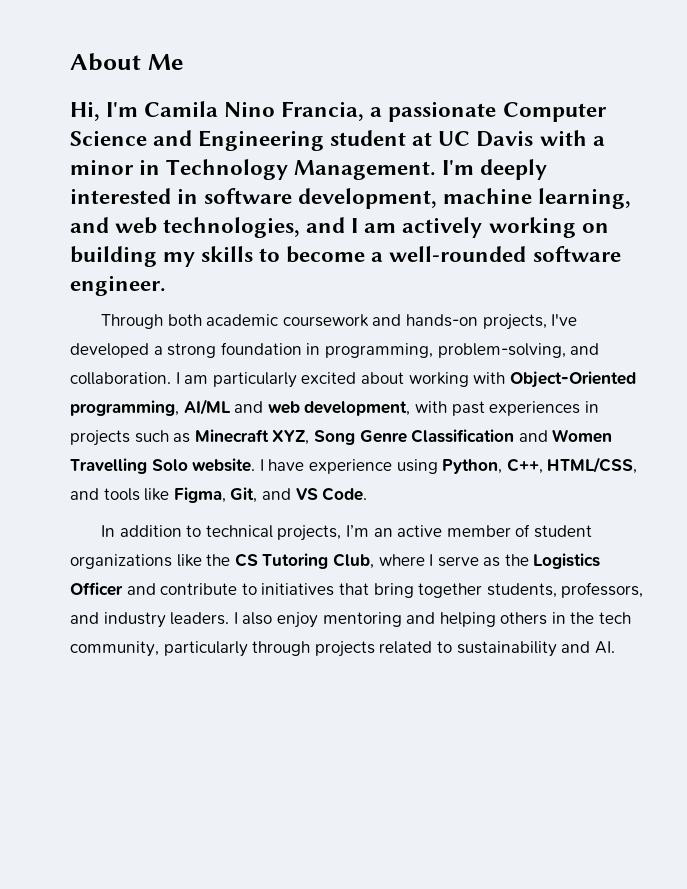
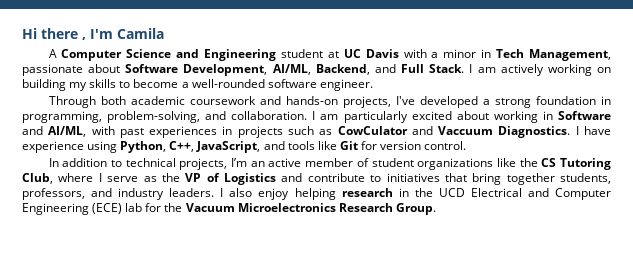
[70,53,184,71] [70,101,100,121] About Me // Hi, -> [22,28,86,40] Hi there ,
[224,101,497,122] Nino Francia, a passionate -> [48,49,57,58] // A
[166,159,548,180] [70,188,632,209] [70,217,346,238] Technology Management. I'm deeply interested in software development, machine learning, and web technologies, and -> [496,49,611,61] [22,64,465,76] Tech Management, passionate about Software Development, AI/ML, Backend, and Full Stack.
[473,371,636,388] [70,399,411,416] with Object-Oriented programming, AI/ML and web development, -> [542,111,612,120] [22,126,87,137] in Software and AI/ML,
[194,429,613,445] [70,458,256,474] Minecraft XYZ, Song Genre Classification and Women Travelling Solo website. -> [337,126,571,138] CowCulator and Vaccuum Diagnostics.
[547,457,638,474] HTML/CSS, -> [196,141,261,153] JavaScript,
[173,487,368,503] Figma, Git, and VS Code. -> [339,141,467,150] Git for version control.
[533,553,601,569] [70,582,123,596] Logistics Officer -> [185,173,276,185] VP of Logistics
[322,612,632,627] [70,641,615,657] mentoring and helping others in the tech community, particularly through projects related to sustainability and AI. -> [294,188,611,200] [22,203,436,215] helping research in the UCD Electrical and Computer Engineering (ECE) lab for the Vacuum Microelectronics Research Group.

